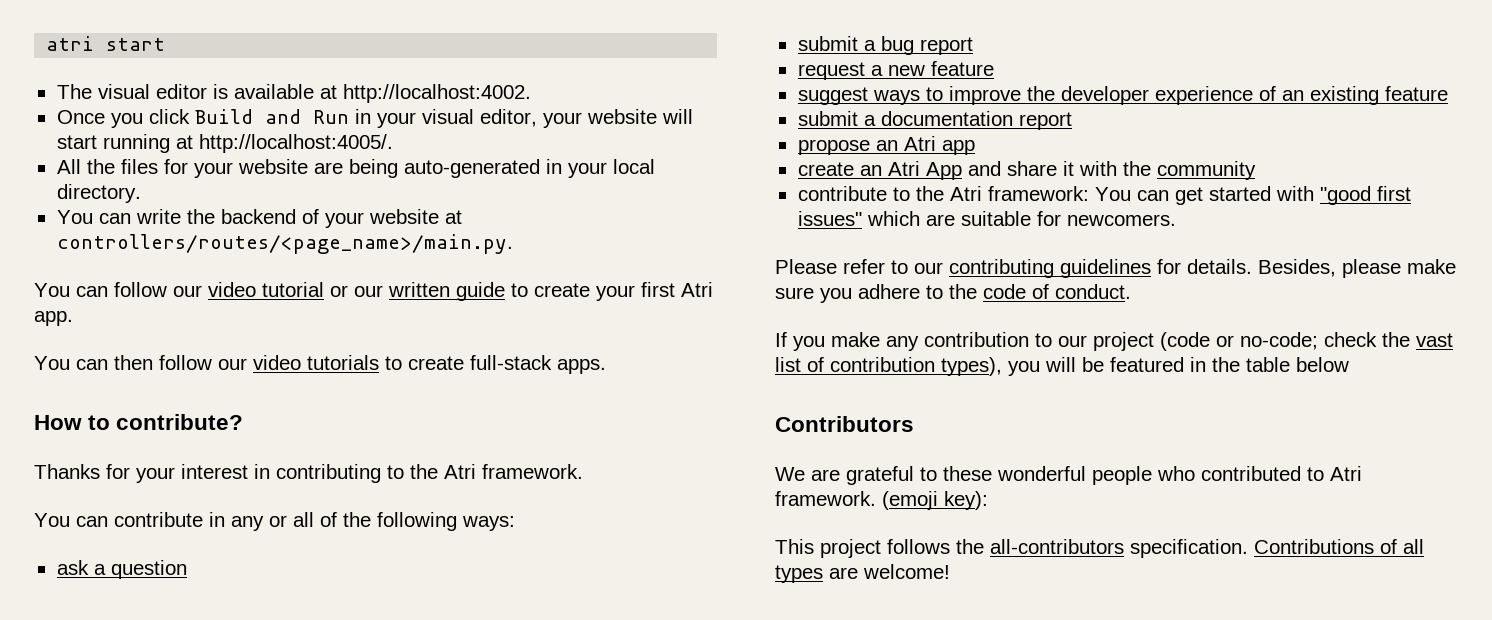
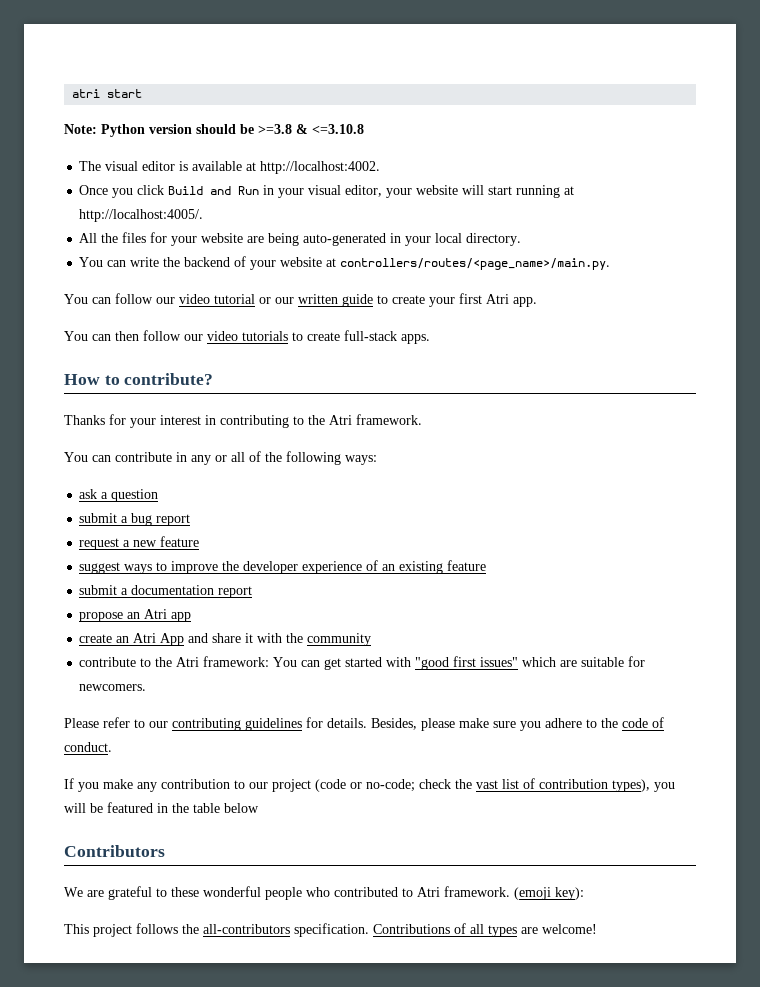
(166, 44) none -> [64,124,364,137] // Note: Python version should be >=3.8 & <=3.10.8

